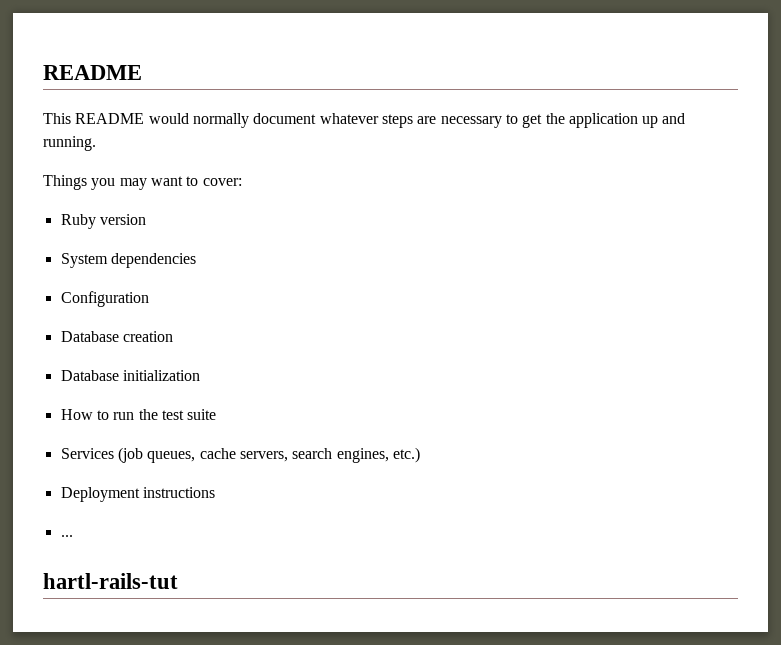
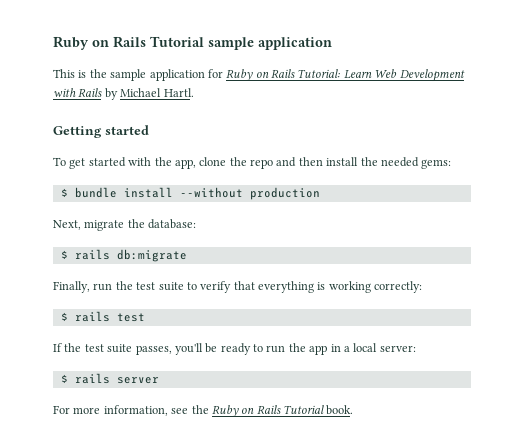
[43,65,142,80] [43,113,686,128] [43,136,96,151] [43,175,242,190] [60,214,146,229] [60,253,196,268] [60,291,149,307] [60,331,173,342] [60,370,200,381] [60,409,217,420] [60,447,420,463] [60,487,215,502] [60,535,73,537] [43,573,178,589] README // This README would normally document whatever steps are necessary to get the application up and running. // Things you may want to cover: // Ruby version // System dependencies // Configuration // Database creation // Database initialization // How to run the test suite // Services (job queues, cache servers, search engines, etc.) // Deployment instructions // ... // hartl-rails-tut -> [53,36,332,50] [53,69,465,82] [53,88,194,100] [53,125,149,138] [53,157,452,169] [60,187,320,200] [53,219,197,231] [60,249,187,262] [53,281,423,293] [60,311,145,322] [53,343,416,355] [60,373,159,384] [53,405,354,417] Ruby on Rails Tutorial sample application // This is the sample application for Ruby on Rails Tutorial: Learn Web Development with Rails by Michael Hartl. // Getting started // To get started with the app, clone the repo and then install the needed gems: // $ bundle install --without production // Next, migrate the database: // $ rails db:migrate // Finally, run the test suite to verify that everything is working correctly: // $ rails test // If the test suite passes, you'll be ready to run the app in a local server: // $ rails server // For more information, see the Ruby on Rails Tutorial book.

